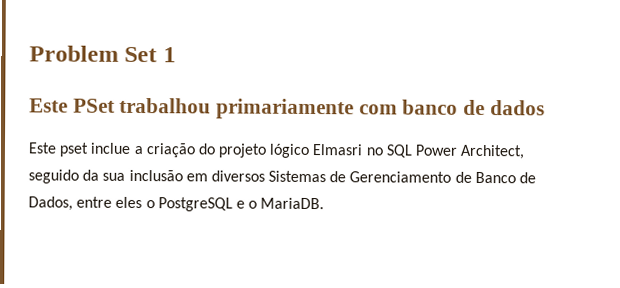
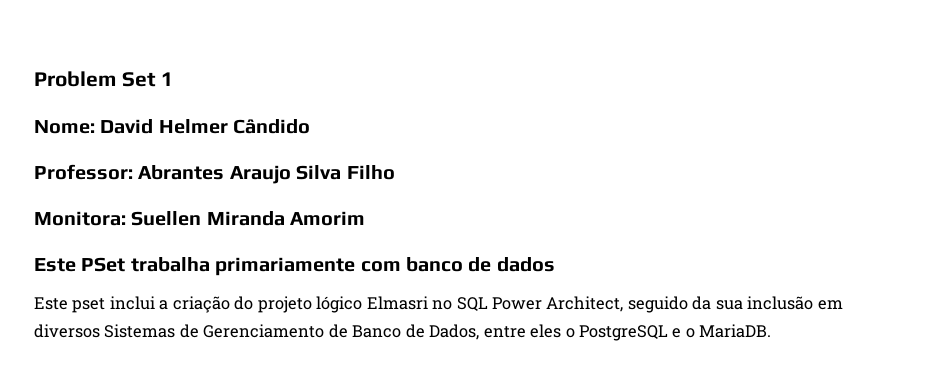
(176, 55) none -> [34,119,311,134] [34,164,395,184] [34,211,366,226] // Nome: David Helmer Cândido // Professor: Abrantes Araujo Silva Filho // Monitora: Suellen Miranda Amorim
[119,97,212,114] trabalhou -> [130,257,210,272] trabalha
[90,142,132,154] inclue -> [109,296,155,310] inclui

